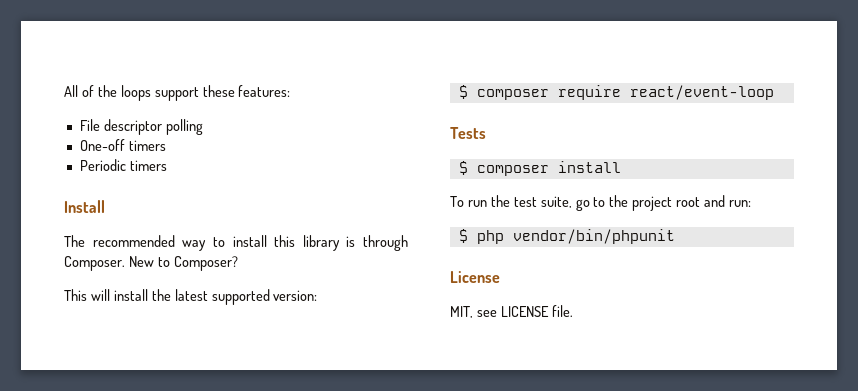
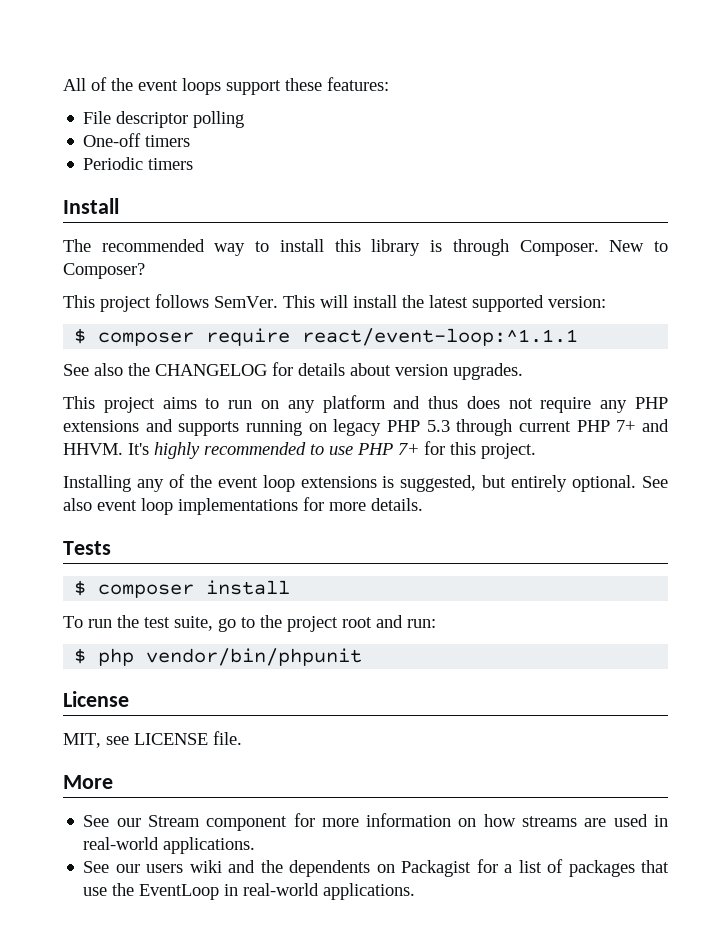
(117, 91) none -> [138,80,178,91] event
(87, 295) none -> [100,294,315,312] project follows SemVer. This
[629,85,774,100] react/event-loop -> [302,328,579,346] [63,362,523,380] [63,395,668,413] [63,419,669,436] [63,441,536,459] [63,474,669,492] [63,497,423,515] react/event-loop:^1.1.1 // See also the CHANGELOG for details about version upgrades. // This project aims to run on any platform and thus does not require any PHP extensions and supports running on legacy PHP 5.3 through current PHP 7+ and HHVM. It's highly recommended to use PHP 7+ for this project. // Installing any of the event loop extensions is suggested, but entirely optional. See also event loop implementations for more details.
(573, 311) none -> [63,775,113,789] [83,813,669,831] [83,837,256,854] [83,859,670,877] [83,883,416,900] // More // See our Stream component for more information on how streams are used in real-world applications. // See our users wiki and the dependents on Packagist for a list of packages that use the EventLoop in real-world applications.

